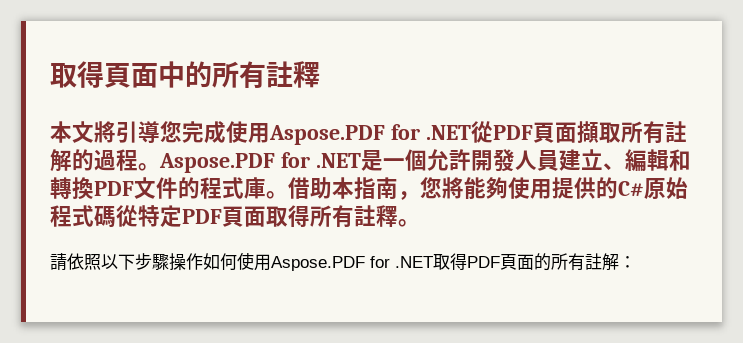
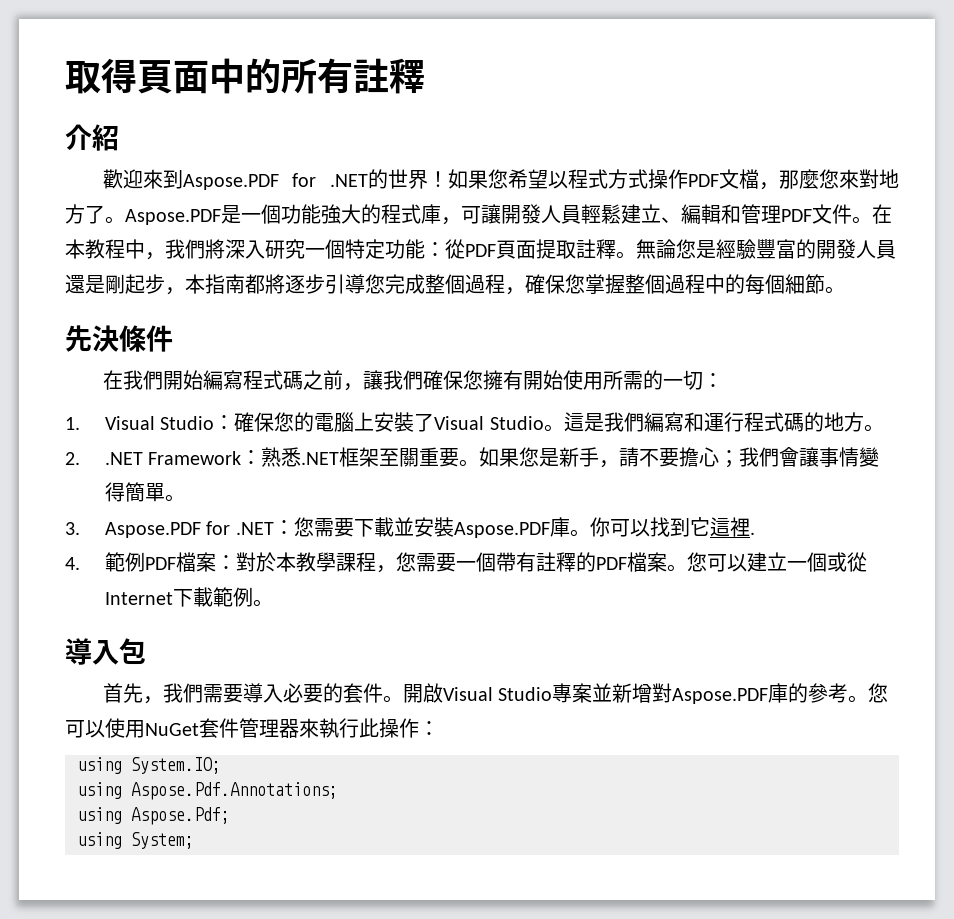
[50,121,687,145] [50,149,559,173] 本文將引導您完成使用Aspose.PDF for .NET從PDF頁面擷取所有註解的過程。Aspose.PDF for .NET是一個允許開發人員 -> [65,124,119,151] [102,169,899,190] [65,204,621,225] 介紹 // 歡迎來到Aspose.PDF for .NET的世界！如果您希望以程式方式操作PDF文檔，那麼您來對地方了。Aspose.PDF是一個功能強大的程式庫，可讓開發人員輕鬆
[50,177,94,200] 轉換 -> [741,204,781,224] 管理
[178,177,688,200] [50,205,420,228] [50,252,636,271] 的程式庫。借助本指南，您將能夠使用提供的C#原始程式碼從特定PDF頁面取得所有註釋。 // 請依照以下步驟操作如何使用Aspose.PDF for .NET取得PDF頁面的所有註解： -> [852,204,892,224] [65,239,896,260] [65,274,845,295] [65,325,173,352] [102,370,723,391] [65,412,884,432] [65,447,880,468] [104,482,185,502] [65,517,755,538] [65,552,867,573] [104,587,273,607] [65,638,146,665] [102,683,888,704] [65,718,439,738] [77,757,221,774] [77,782,338,800] [77,807,230,825] [77,832,194,849] 。在本教程中，我們將深入研究一個特定功能：從PDF頁面提取註釋。無論您是經驗豐富的開發人員還是剛起步，本指南都將逐步引導您完成整個過程，確保您掌握整個過程中的每個細節。 // 先決條件 // 在我們開始編寫程式碼之前，讓我們確保您擁有開始使用所需的一切： // 1. Visual Studio：確保您的電腦上安裝了Visual Studio。這是我們編寫和運行程式碼的地方。 // 2. .NET Framework：熟悉.NET框架至關重要。如果您是新手，請不要擔心；我們會讓事情變得簡單。 // 3. Aspose.PDF for .NET：您需要下載並安裝Aspose.PDF庫。你可以找到它這裡. // 4.範例PDF檔案：對於本教學課程，您需要一個帶有註釋的PDF檔案。您可以建立一個或從Internet下載範例。 // 導入包 // 首先，我們需要導入必要的套件。開啟Visual Studio專案並新增對Aspose.PDF庫的參考。您可以使用NuGet套件管理器來執行此操作： // using System.IO; // using Aspose.Pdf.Annotations; // using Aspose.Pdf; // using System;

